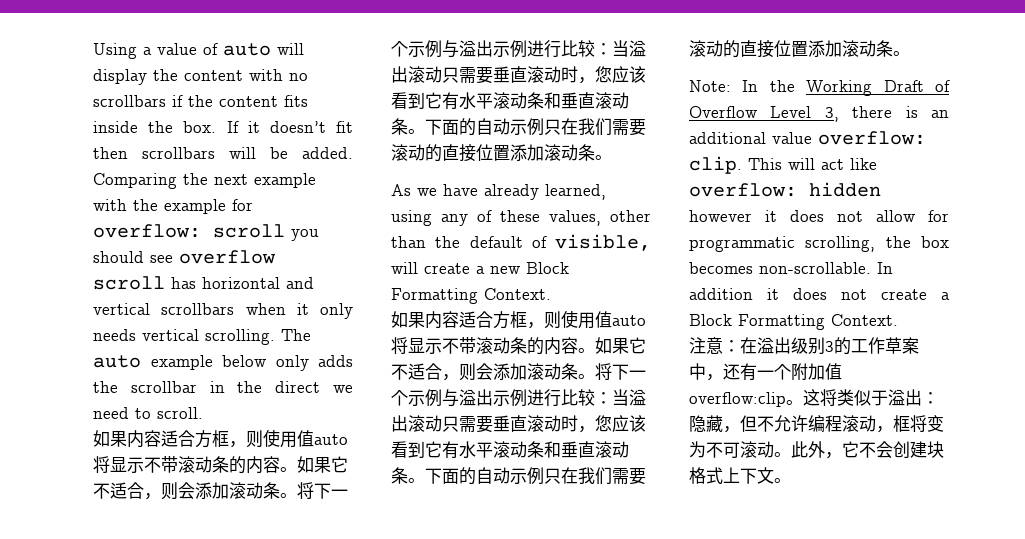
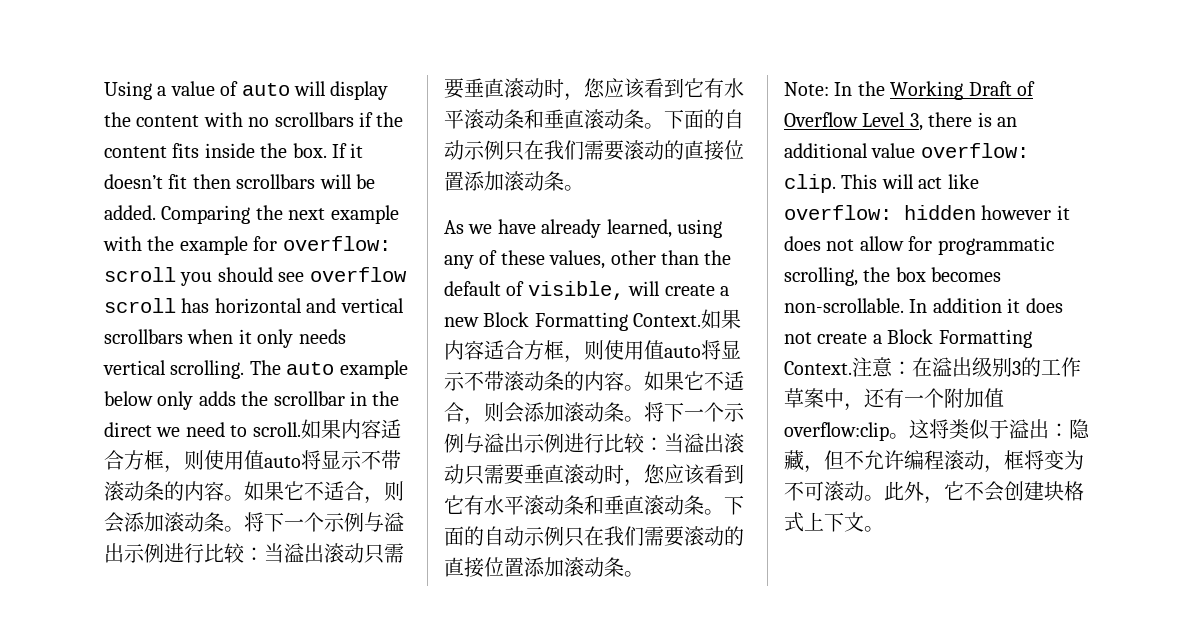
(203, 413) // -> (301, 429) none
(551, 294) // -> (702, 320) none
(898, 320) // -> (852, 368) none

